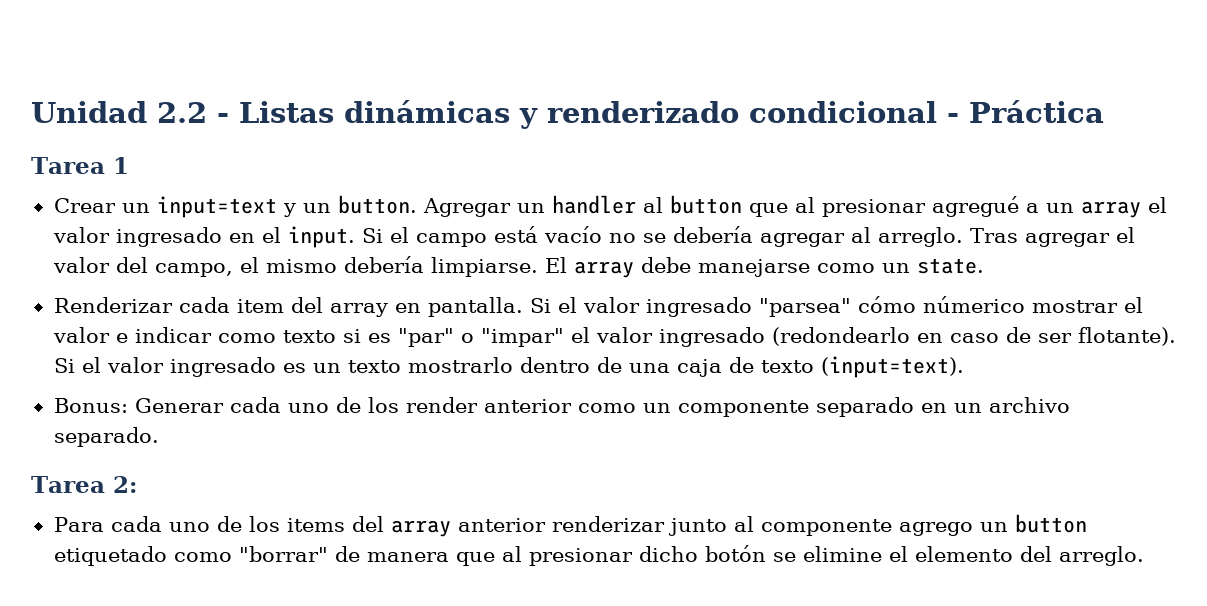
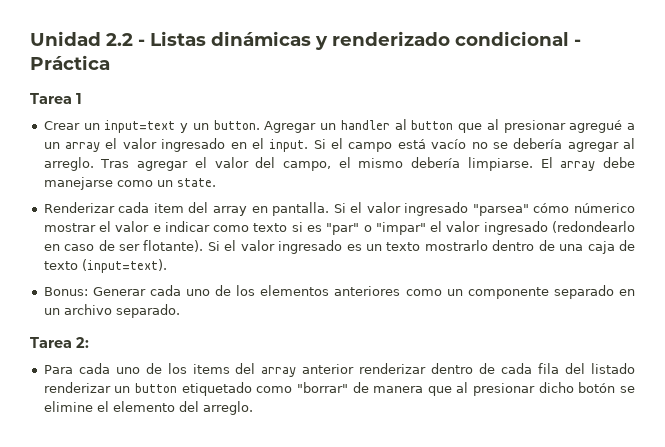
[405,397,572,413] render anterior -> [260,285,401,296] elementos anteriores
[667,516,973,536] junto al componente agrego -> [431,363,635,374] [43,382,111,393] dentro de cada fila del listado renderizar

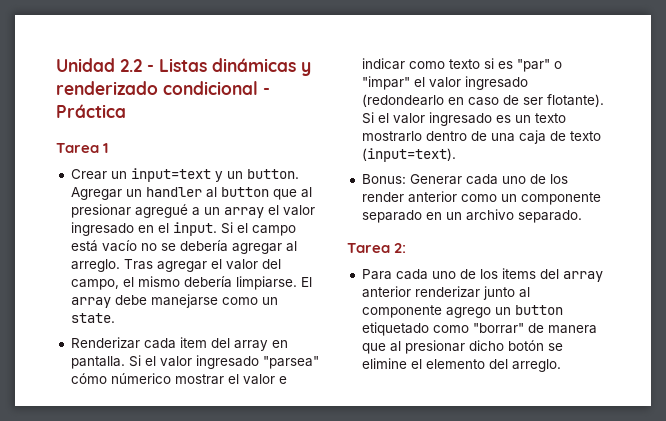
[260,285,401,296] elementos anteriores -> [361,191,457,203] render anterior
[431,363,635,374] [43,382,111,393] dentro de cada fila del listado renderizar -> [482,286,530,300] [361,305,491,318] junto al componente agrego

